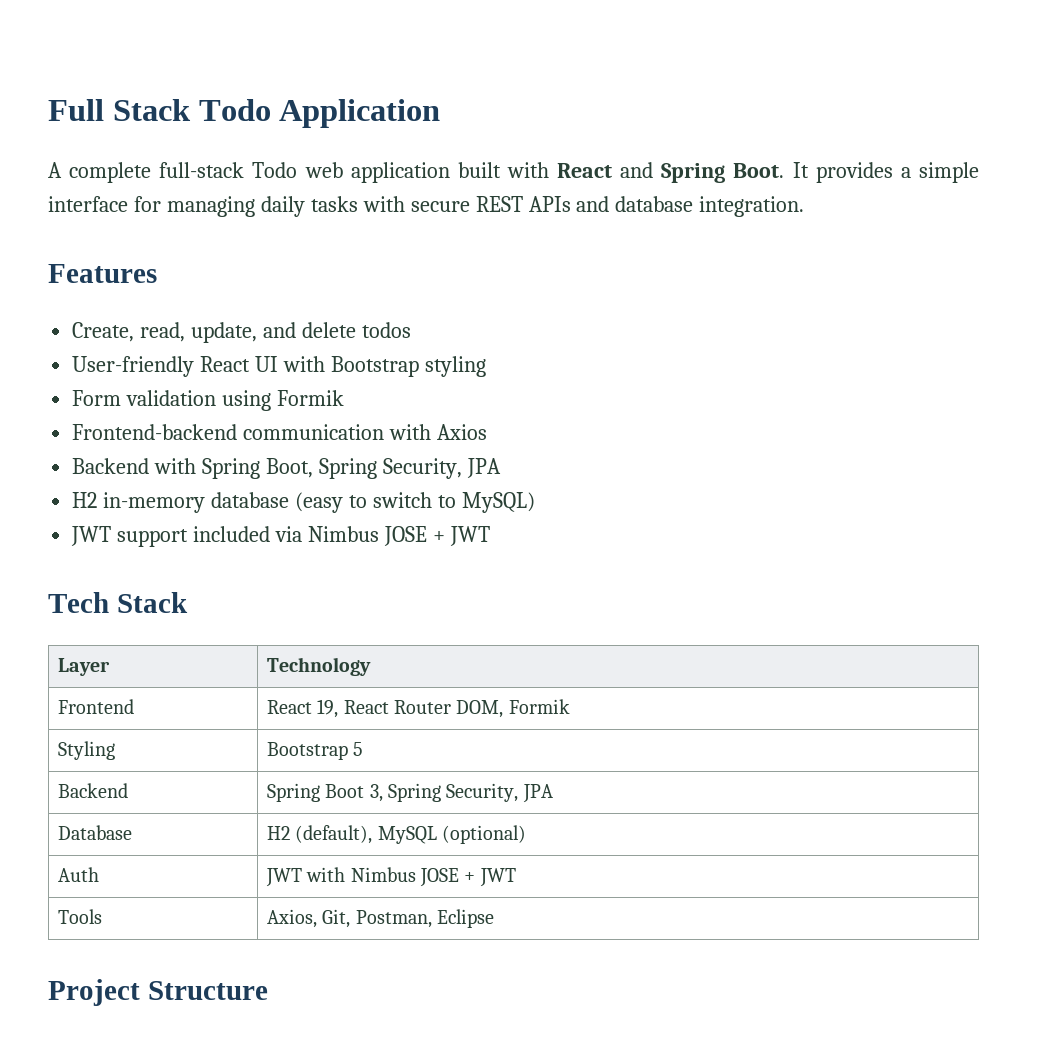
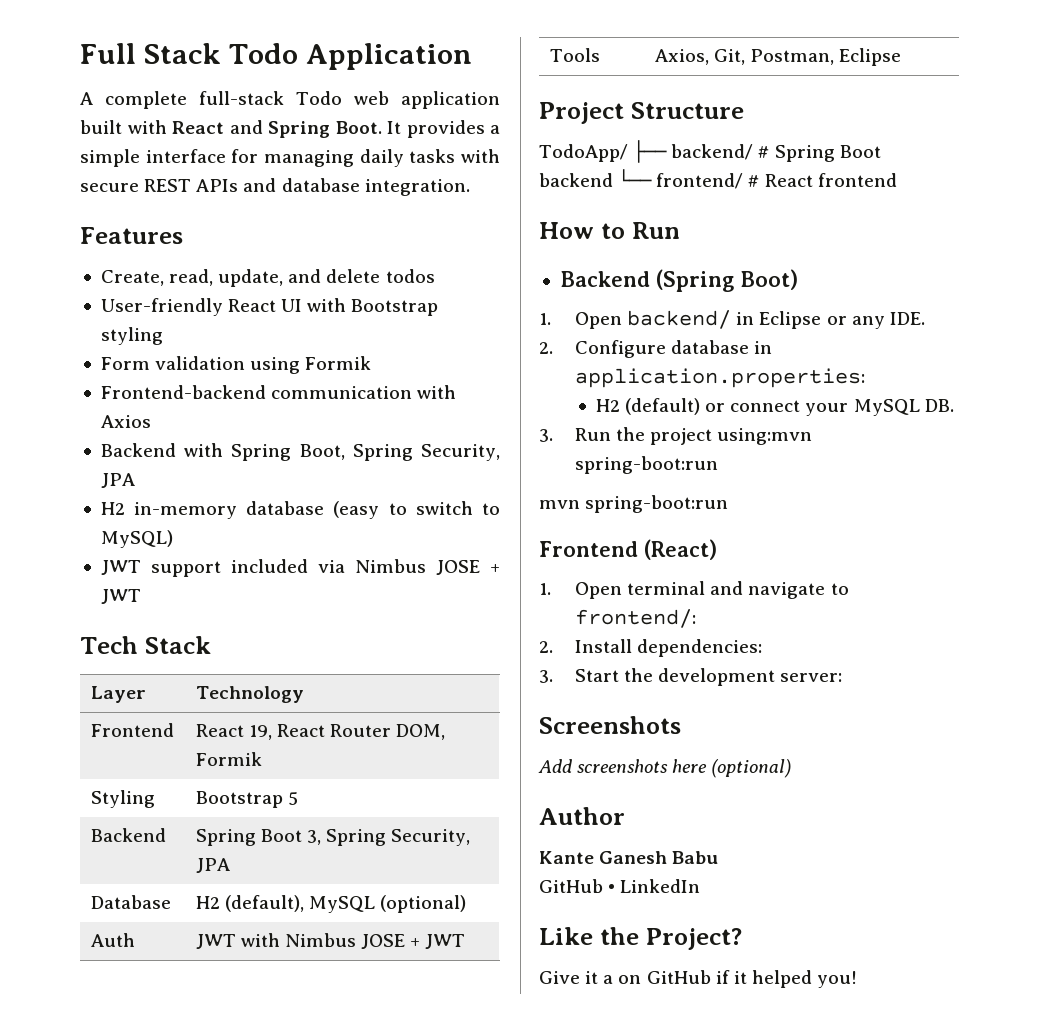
(268, 990) none -> [539,140,881,163] [539,169,897,189] [539,222,680,239] [559,269,798,292] [539,310,925,329] [539,340,773,358] [575,368,866,388] [595,398,954,416] [539,427,813,445] [575,456,719,474] [539,495,729,513] [539,539,717,560] [539,581,849,599] [575,609,697,628] [539,639,763,657] [539,668,843,686] [539,716,681,734] [538,759,792,778] [539,807,625,825] [539,851,719,864] [539,879,701,893] [539,927,742,950] [539,970,858,988] // TodoApp/ ├── backend/ # Spring Boot backend └── frontend/ # React frontend // How to Run // Backend (Spring Boot) // 1. Open backend/ in Eclipse or any IDE. // 2. Configure database in application.properties: // H2 (default) or connect your MySQL DB. // 3. Run the project using:mvn spring-boot:run // mvn spring-boot:run // Frontend (React) // 1. Open terminal and navigate to frontend/: // 2. Install dependencies: // 3. Start the development server: // Screenshots // Add screenshots here (optional) // Author // Kante Ganesh Babu // GitHub • LinkedIn // Like the Project? // Give it a on GitHub if it helped you!

